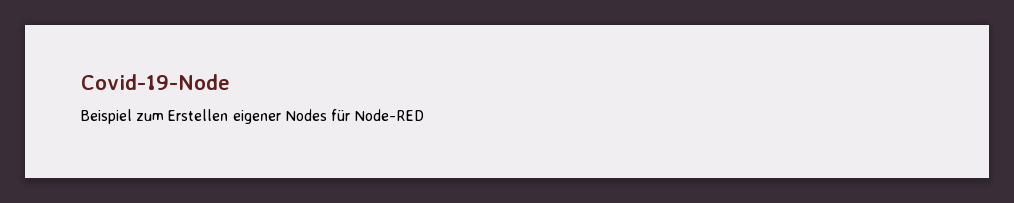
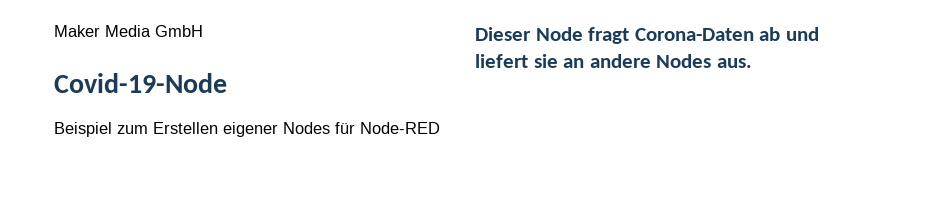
(81, 82) none -> [54,25,203,37] Maker Media GmbH //
(425, 115) none -> [475,27,819,44] [475,54,752,68] // Dieser Node fragt Corona-Daten ab und liefert sie an andere Nodes aus.

